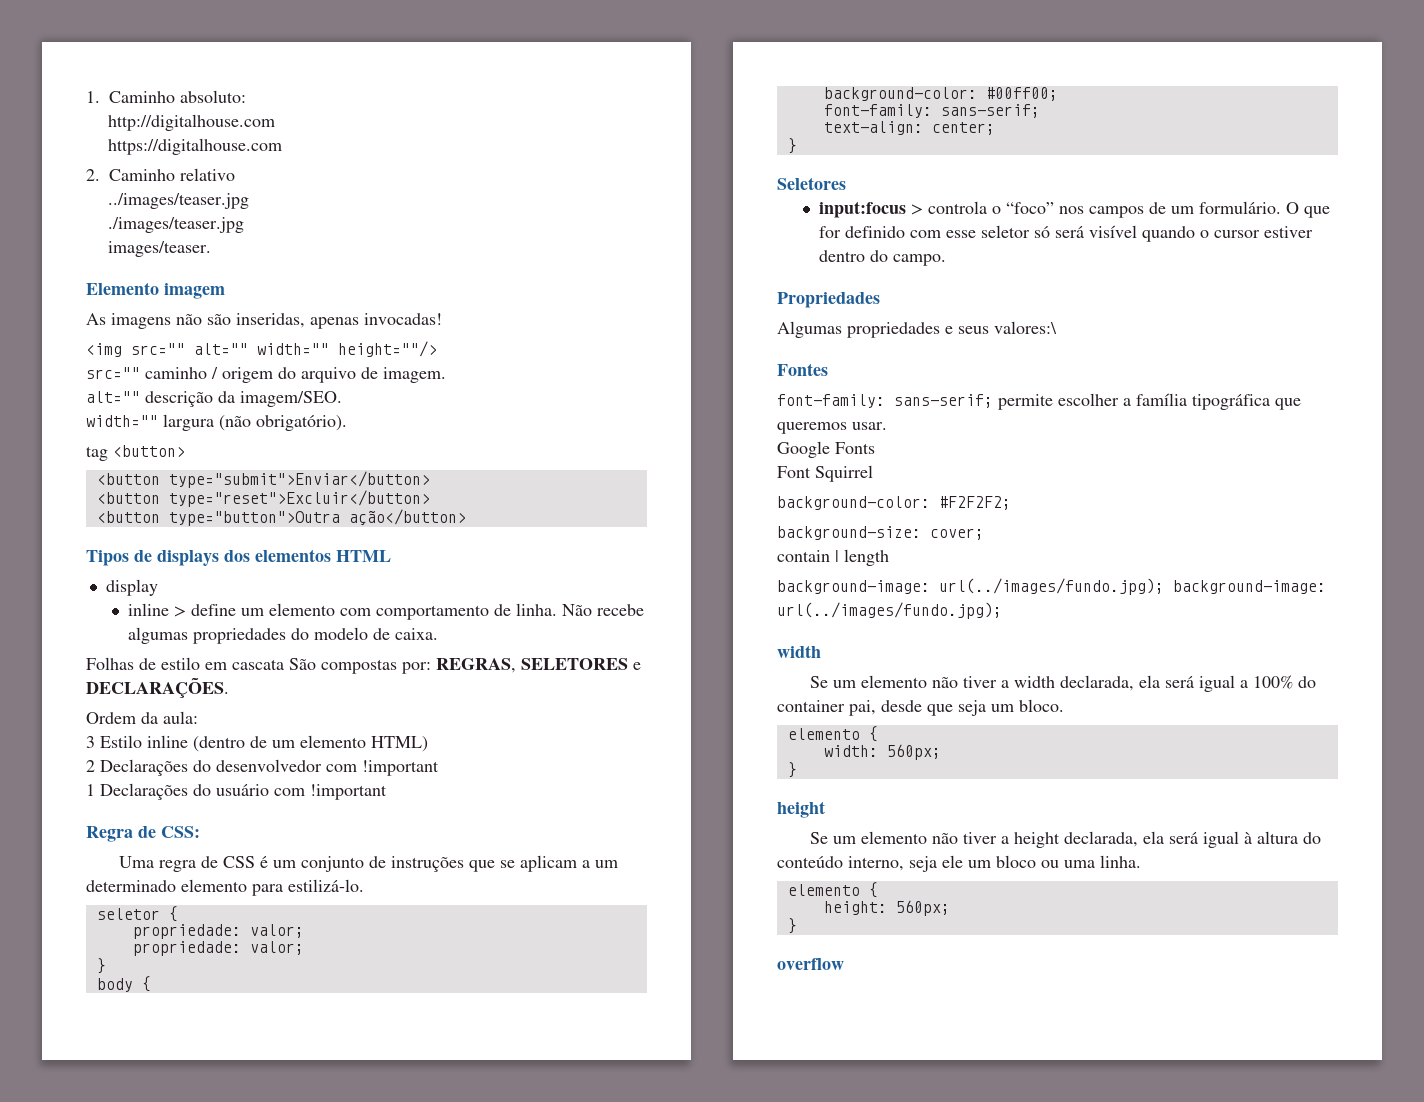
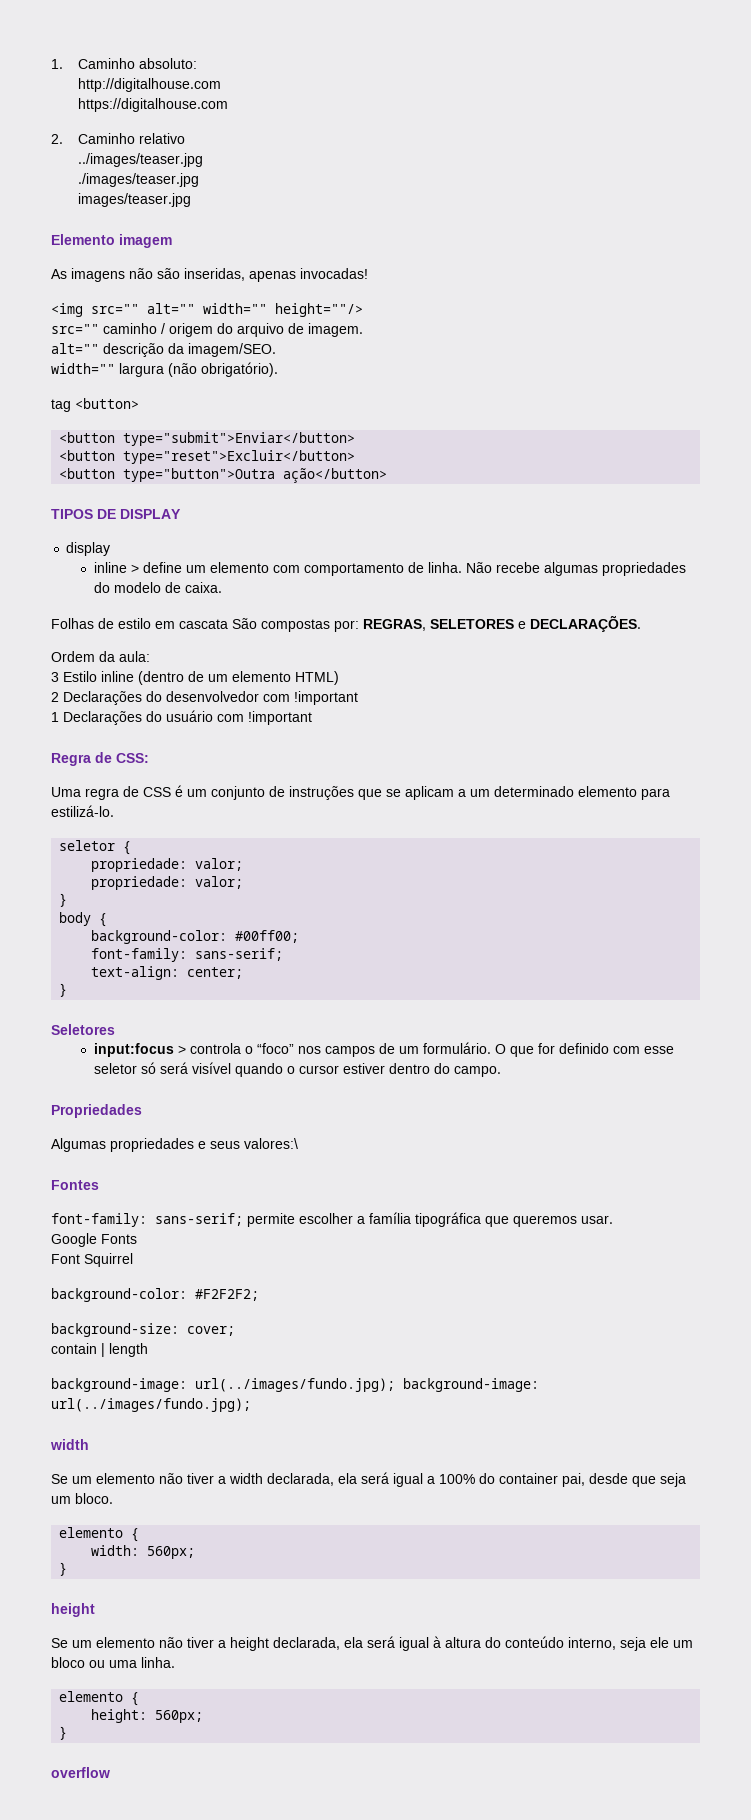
[108,241,212,257] images/teaser. -> [78,193,192,207] images/teaser.jpg
[86,549,391,566] Tipos de displays dos elementos HTML -> [51,509,181,519] TIPOS DE DISPLAY

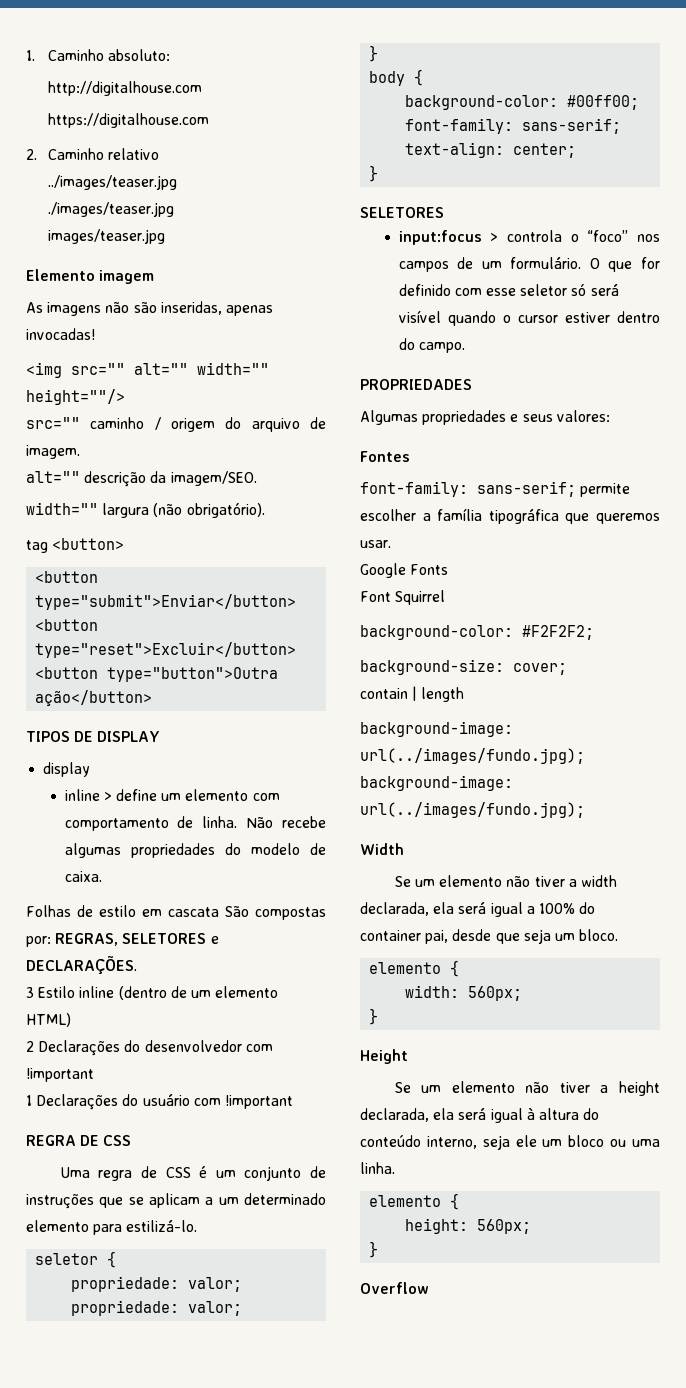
[51,651,150,662] // Ordem da aula: -> (137, 965) none
[51,752,149,766] Regra de CSS: -> [26,1135,132,1146] REGRA DE CSS
[51,1024,115,1035] Seletores -> [360,207,444,218] SELETORES
[51,1104,142,1118] Propriedades -> [360,379,472,390] PROPRIEDADES
[244,1138,298,1149] valores:\ -> [556,410,610,422] valores:
[50,1439,89,1450] width -> [360,843,404,855] Width
[51,1603,95,1617] height -> [360,1049,408,1064] Height
[51,1767,110,1778] overflow -> [360,1282,429,1294] Overflow

